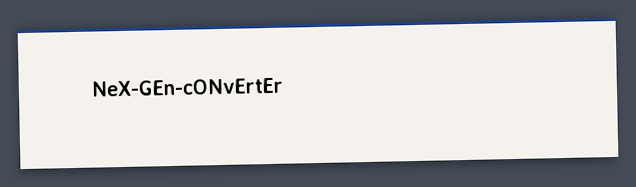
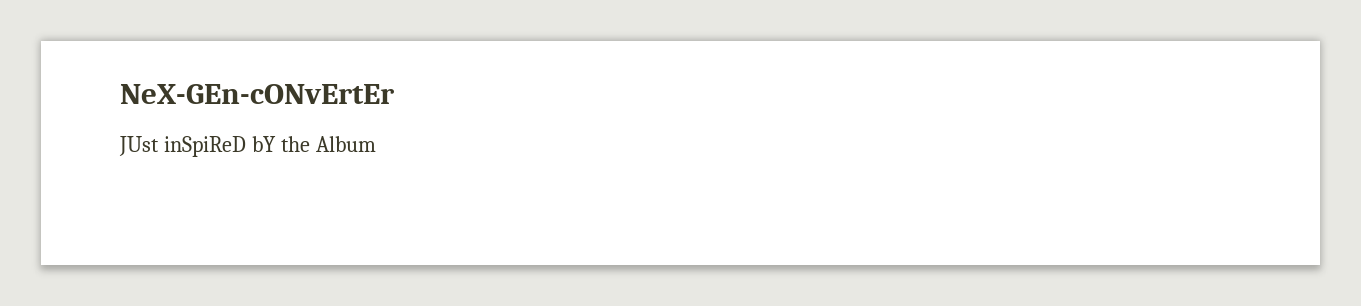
(283, 87) none -> [119,136,376,157] // JUst inSpiReD bY the Album

